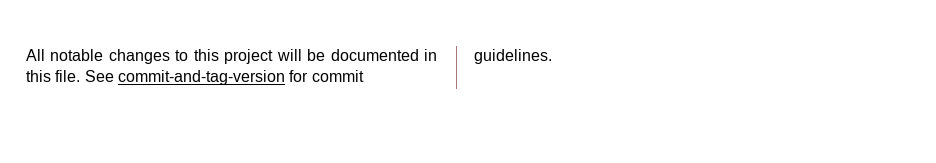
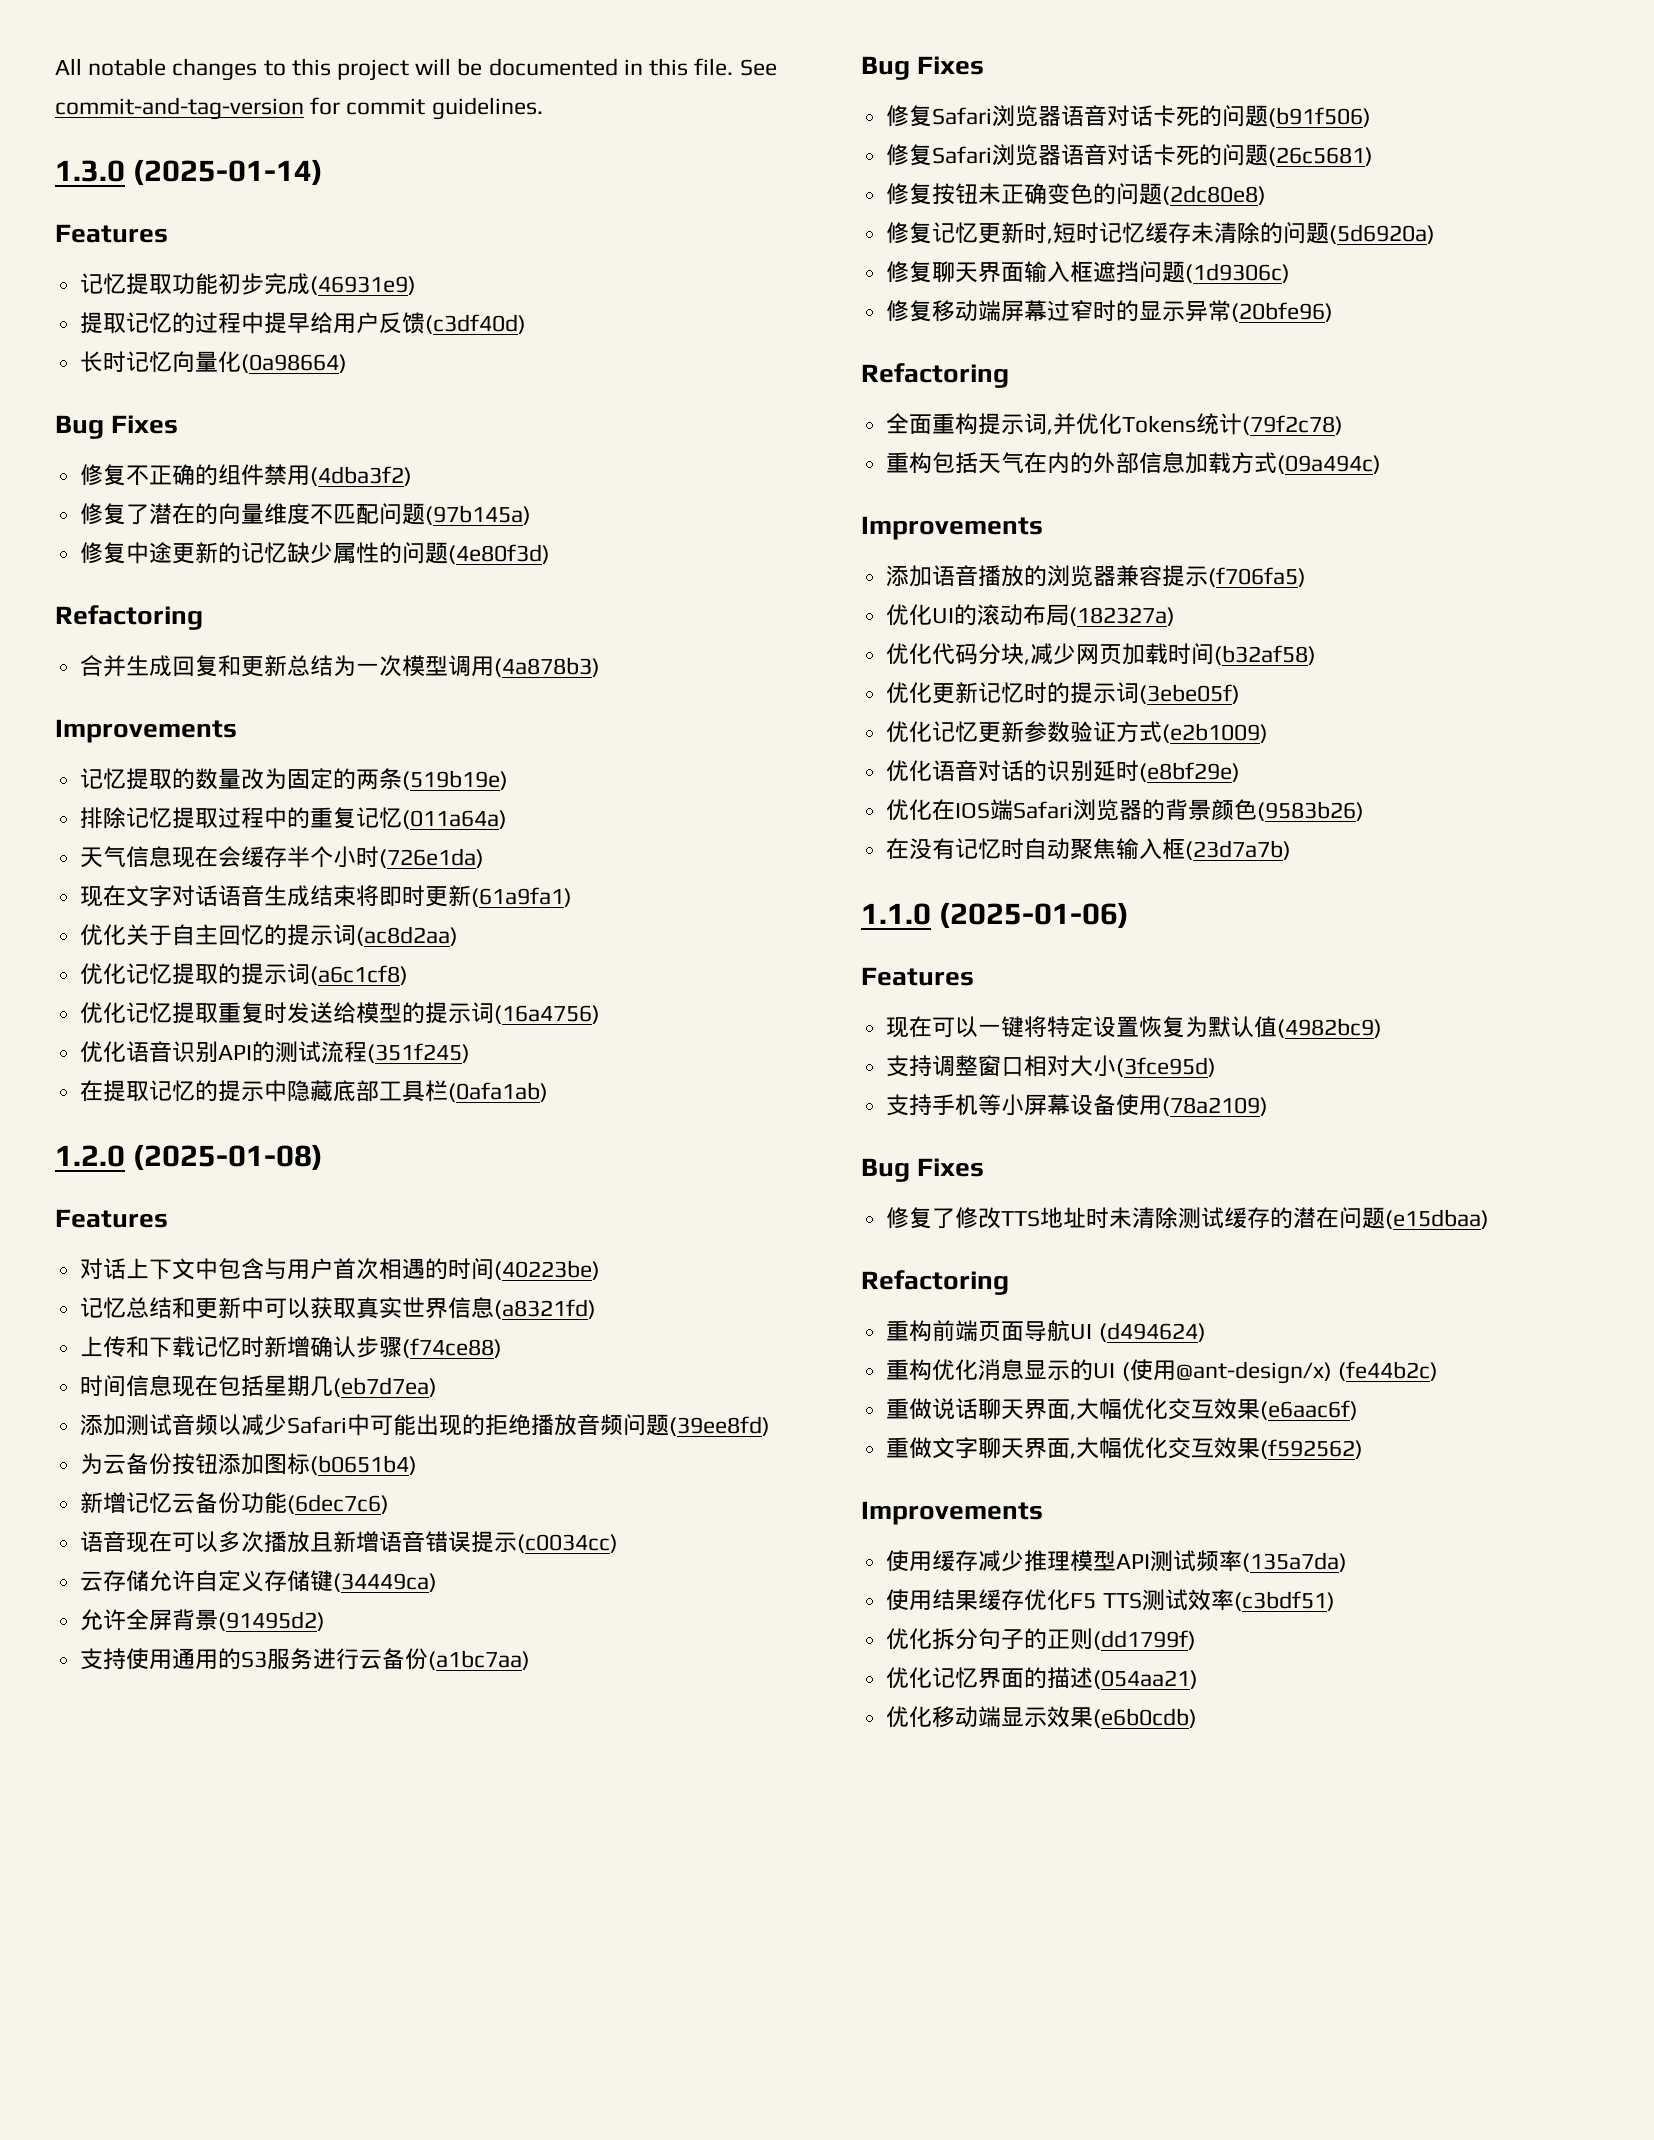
(552, 56) none -> [55,159,324,185] [55,224,168,243] [80,273,417,295] [80,312,527,334] [80,351,348,373] [55,415,179,439] [80,464,413,486] [80,503,532,525] [80,542,551,564] [55,605,203,630] [80,655,601,677] [55,719,237,743] [80,768,509,790] [80,807,508,829] [80,846,485,868] [80,885,573,907] [80,924,459,946] [80,963,409,985] [80,1002,601,1024] [80,1041,471,1063] [80,1080,549,1102] [55,1144,324,1170] [55,1209,168,1228] [80,1258,601,1280] [80,1297,597,1319] [80,1336,503,1358] [80,1375,438,1397] [80,1414,771,1436] [80,1453,418,1475] [80,1492,390,1514] [80,1531,619,1553] [80,1570,438,1592] [80,1609,326,1631] [80,1648,531,1670] [861,56,985,80] [886,105,1372,127] [886,144,1374,166] [886,183,1267,205] [886,222,1436,244] [886,261,1291,283] [886,300,1334,322] [861,363,1009,388] [886,413,1344,435] [886,452,1382,474] [861,516,1043,540] [886,565,1307,587] [886,604,1176,626] [886,643,1317,665] [886,682,1241,704] [886,721,1269,743] [886,760,1241,782] [886,799,1365,821] [886,838,1292,860] [861,902,1130,928] [861,967,974,986] [886,1016,1383,1038] [886,1055,1217,1077] [886,1094,1269,1116] [861,1158,985,1182] [886,1207,1490,1229] [861,1270,1009,1295] [886,1320,1206,1342] [886,1359,1438,1384] [886,1398,1359,1420] [886,1437,1364,1459] [861,1501,1043,1525] [886,1550,1348,1572] [886,1589,1335,1611] [886,1628,1197,1650] [886,1667,1199,1689] [886,1706,1198,1728] // 1.3.0 (2025-01-14) // Features // 记忆提取功能初步完成(46931e9) // 提取记忆的过程中提早给用户反馈(c3df40d) // 长时记忆向量化(0a98664) // Bug Fixes // 修复不正确的组件禁用(4dba3f2) // 修复了潜在的向量维度不匹配问题(97b145a) // 修复中途更新的记忆缺少属性的问题(4e80f3d) // Refactoring // 合并生成回复和更新总结为一次模型调用(4a878b3) // Improvements // 记忆提取的数量改为固定的两条(519b19e) // 排除记忆提取过程中的重复记忆(011a64a) // 天气信息现在会缓存半个小时(726e1da) // 现在文字对话语音生成结束将即时更新(61a9fa1) // 优化关于自主回忆的提示词(ac8d2aa) // 优化记忆提取的提示词(a6c1cf8) // 优化记忆提取重复时发送给模型的提示词(16a4756) // 优化语音识别API的测试流程(351f245) // 在提取记忆的提示中隐藏底部工具栏(0afa1ab) // 1.2.0 (2025-01-08) // Features // 对话上下文中包含与用户首次相遇的时间(40223be) // 记忆总结和更新中可以获取真实世界信息(a8321fd) // 上传和下载记忆时新增确认步骤(f74ce88) // 时间信息现在包括星期几(eb7d7ea) // 添加测试音频以减少Safari中可能出现的拒绝播放音频问题(39ee8fd) // 为云备份按钮添加图标(b0651b4) // 新增记忆云备份功能(6dec7c6) // 语音现在可以多次播放且新增语音错误提示(c0034cc) // 云存储允许自定义存储键(34449ca) // 允许全屏背景(91495d2) // 支持使用通用的S3服务进行云备份(a1bc7aa) // Bug Fixes // 修复Safari浏览器语音对话卡死的问题(b91f506) // 修复Safari浏览器语音对话卡死的问题(26c5681) // 修复按钮未正确变色的问题(2dc80e8) // 修复记忆更新时,短时记忆缓存未清除的问题(5d6920a) // 修复聊天界面输入框遮挡问题(1d9306c) // 修复移动端屏幕过窄时的显示异常(20bfe96) // Refactoring // 全面重构提示词,并优化Tokens统计(79f2c78) // 重构包括天气在内的外部信息加载方式(09a494c) // Improvements // 添加语音播放的浏览器兼容提示(f706fa5) // 优化UI的滚动布局(182327a) // 优化代码分块,减少网页加载时间(b32af58) // 优化更新记忆时的提示词(3ebe05f) // 优化记忆更新参数验证方式(e2b1009) // 优化语音对话的识别延时(e8bf29e) // 优化在IOS端Safari浏览器的背景颜色(9583b26) // 在没有记忆时自动聚焦输入框(23d7a7b) // 1.1.0 (2025-01-06) // Features // 现在可以一键将特定设置恢复为默认值(4982bc9) // 支持调整窗口相对大小(3fce95d) // 支持手机等小屏幕设备使用(78a2109) // Bug Fixes // 修复了修改TTS地址时未清除测试缓存的潜在问题(e15dbaa) // Refactoring // 重构前端页面导航UI (d494624) // 重构优化消息显示的UI (使用@ant-design/x) (fe44b2c) // 重做说话聊天界面,大幅优化交互效果(e6aac6f) // 重做文字聊天界面,大幅优化交互效果(f592562) // Improvements // 使用缓存减少推理模型API测试频率(135a7da) // 使用结果缓存优化F5 TTS测试效率(c3bdf51) // 优化拆分句子的正则(dd1799f) // 优化记忆界面的描述(054aa21) // 优化移动端显示效果(e6b0cdb)

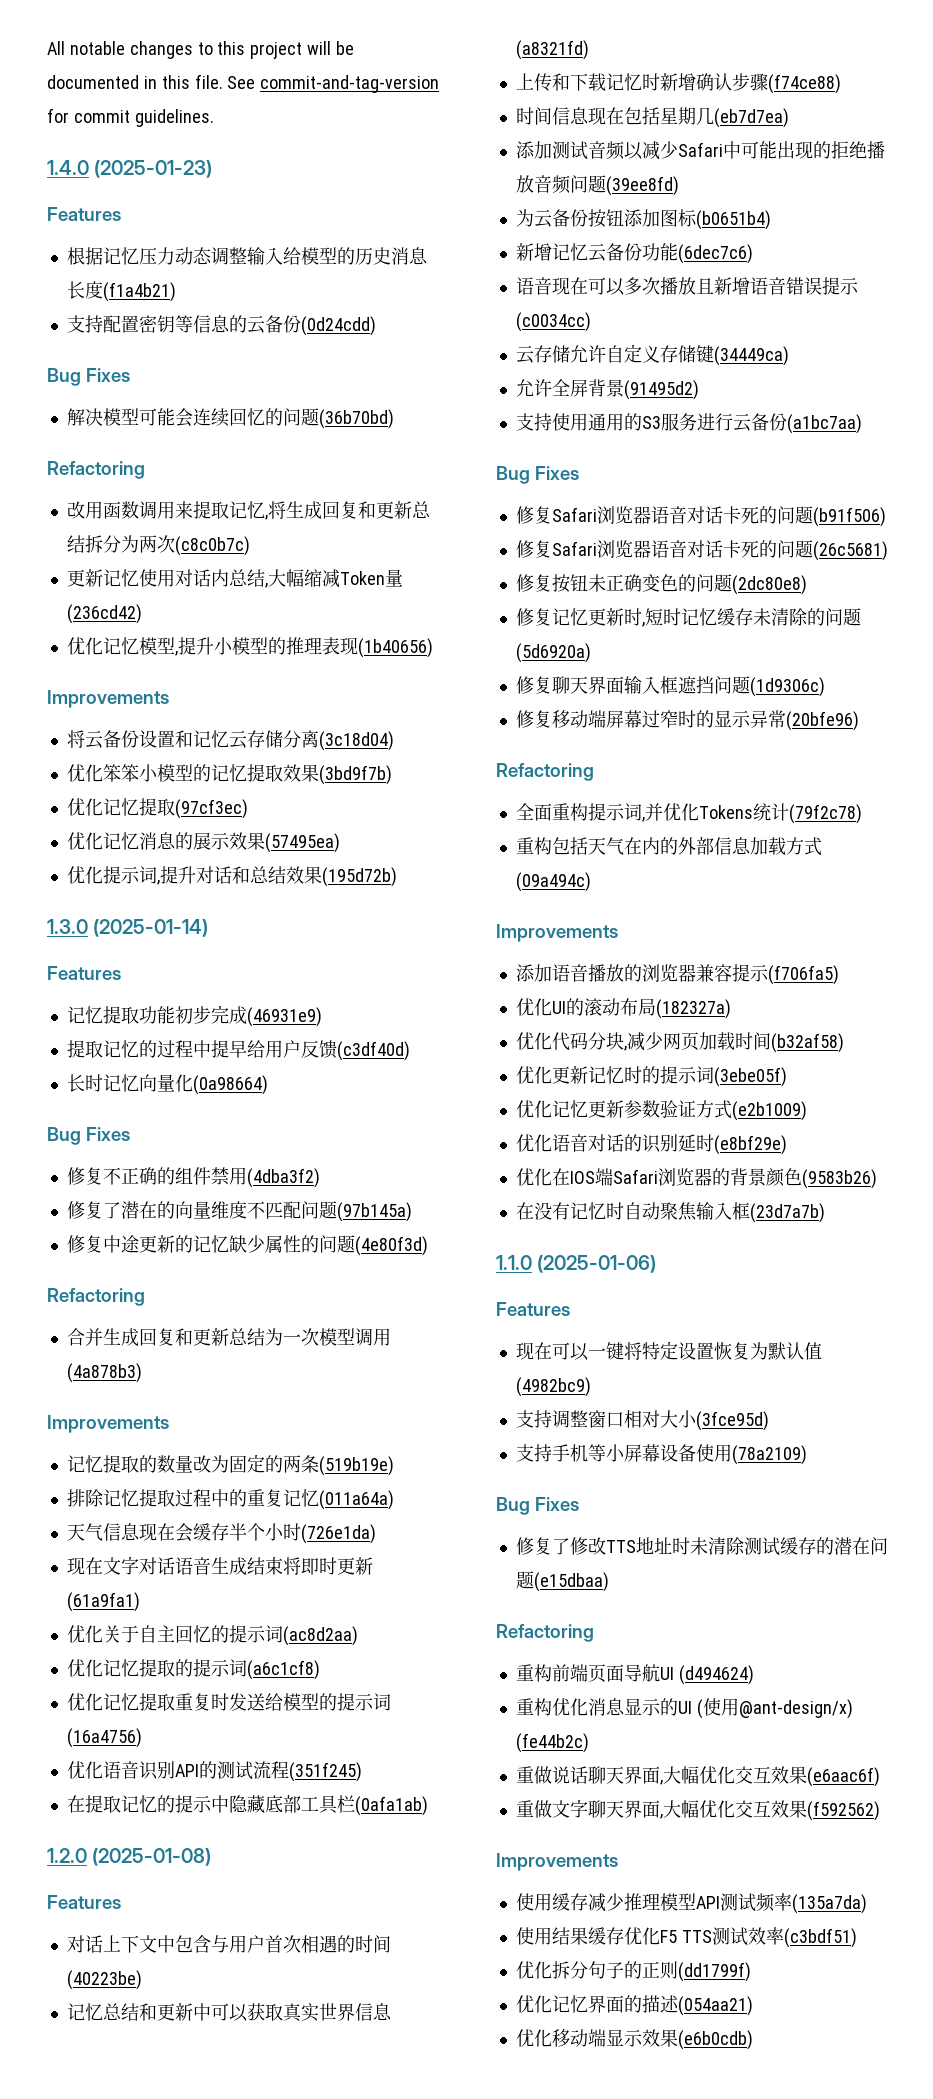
(543, 108) none -> [47,160,213,178] [47,207,121,221] [66,247,428,265] [66,281,176,302] [66,315,376,336] [47,368,130,386] [66,408,394,429] [47,461,145,479] [66,501,431,520] [66,535,250,556] [66,569,403,588] [66,604,142,624] [66,637,433,658] [47,690,169,708] [66,730,394,751] [66,764,392,785] [66,798,248,819] [66,832,340,853] [66,866,397,887] // 1.4.0 (2025-01-23) // Features // 根据记忆压力动态调整输入给模型的历史消息长度(f1a4b21) // 支持配置密钥等信息的云备份(0d24cdd) // Bug Fixes // 解决模型可能会连续回忆的问题(36b70bd) // Refactoring // 改用函数调用来提取记忆,将生成回复和更新总结拆分为两次(c8c0b7c) // 更新记忆使用对话内总结,大幅缩减Token量(236cd42) // 优化记忆模型,提升小模型的推理表现(1b40656) // Improvements // 将云备份设置和记忆云存储分离(3c18d04) // 优化笨笨小模型的记忆提取效果(3bd9f7b) // 优化记忆提取(97cf3ec) // 优化记忆消息的展示效果(57495ea) // 优化提示词,提升对话和总结效果(195d72b)

